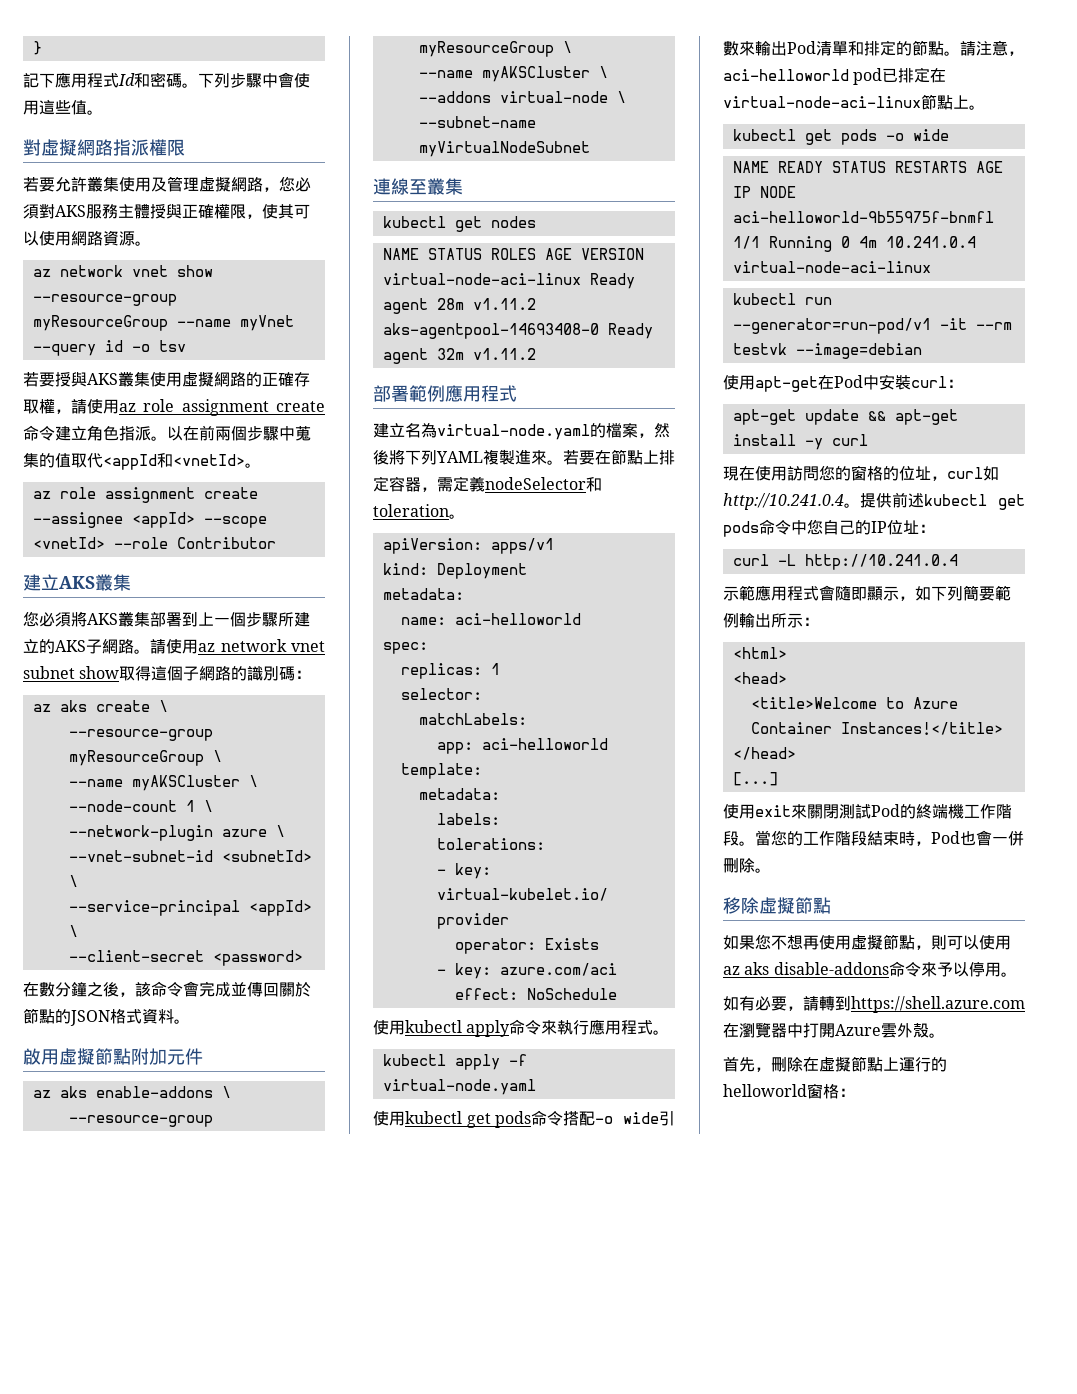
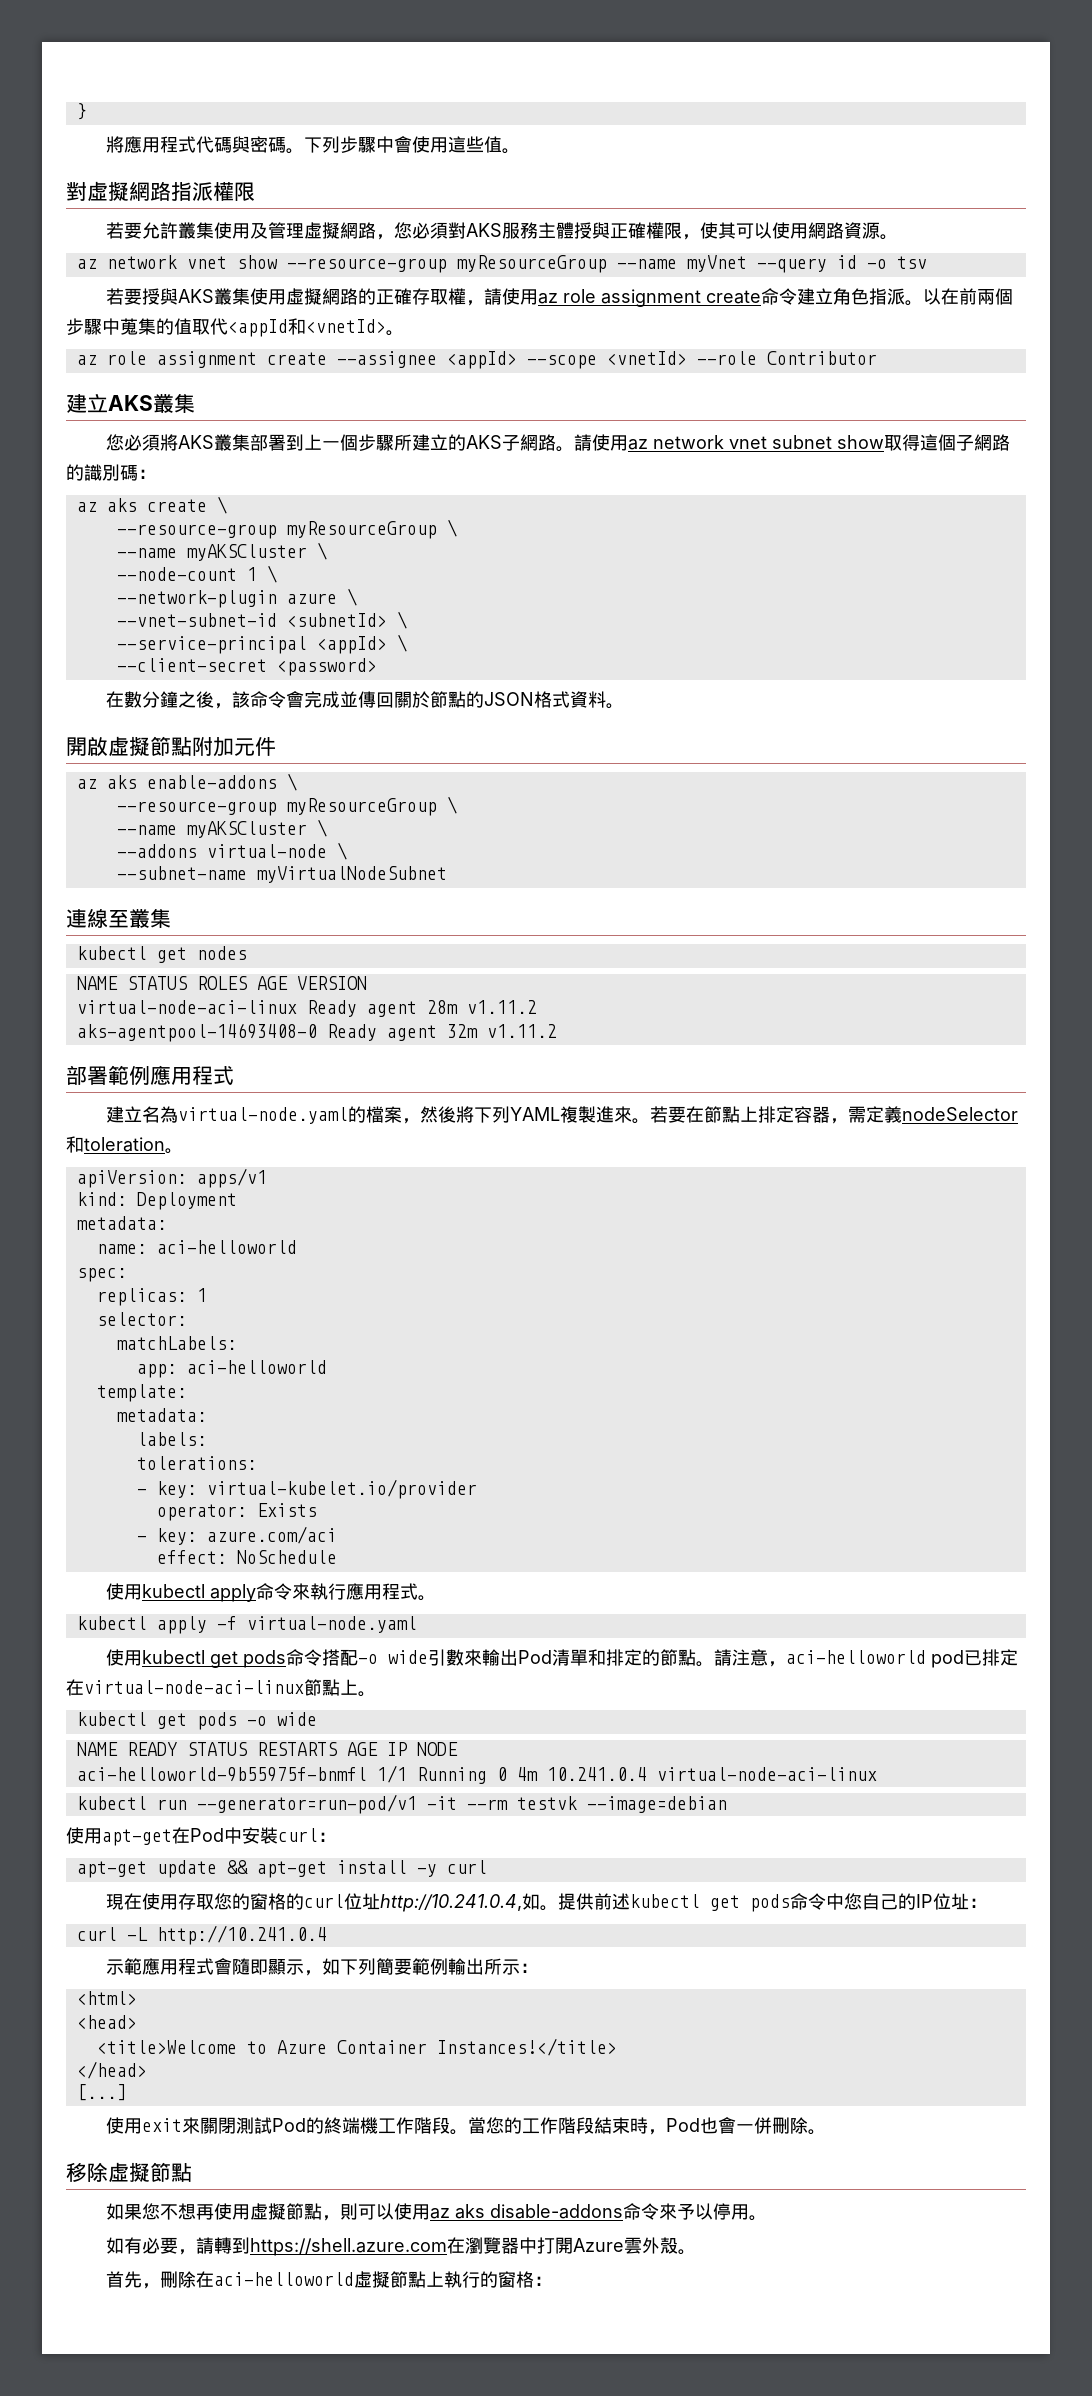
[23,72,150,88] 記下應用程式Id和 -> [106,136,251,153] 將應用程式代碼與
[23,1048,59,1065] 啟用 -> [66,737,108,756] 開啟
[787,466,819,481] 訪問 -> [178,1893,215,1910] 存取
[899,466,999,481] [723,493,844,510] 位址，curl如http://10.241.0.4 -> [304,1893,541,1912] curl位址http://10.241.0.4,如
(819, 1064) none -> [214,2272,355,2286] aci-helloworld
[899,1057,947,1072] [723,1084,807,1097] 運行的helloworld -> [444,2271,499,2288] 執行的

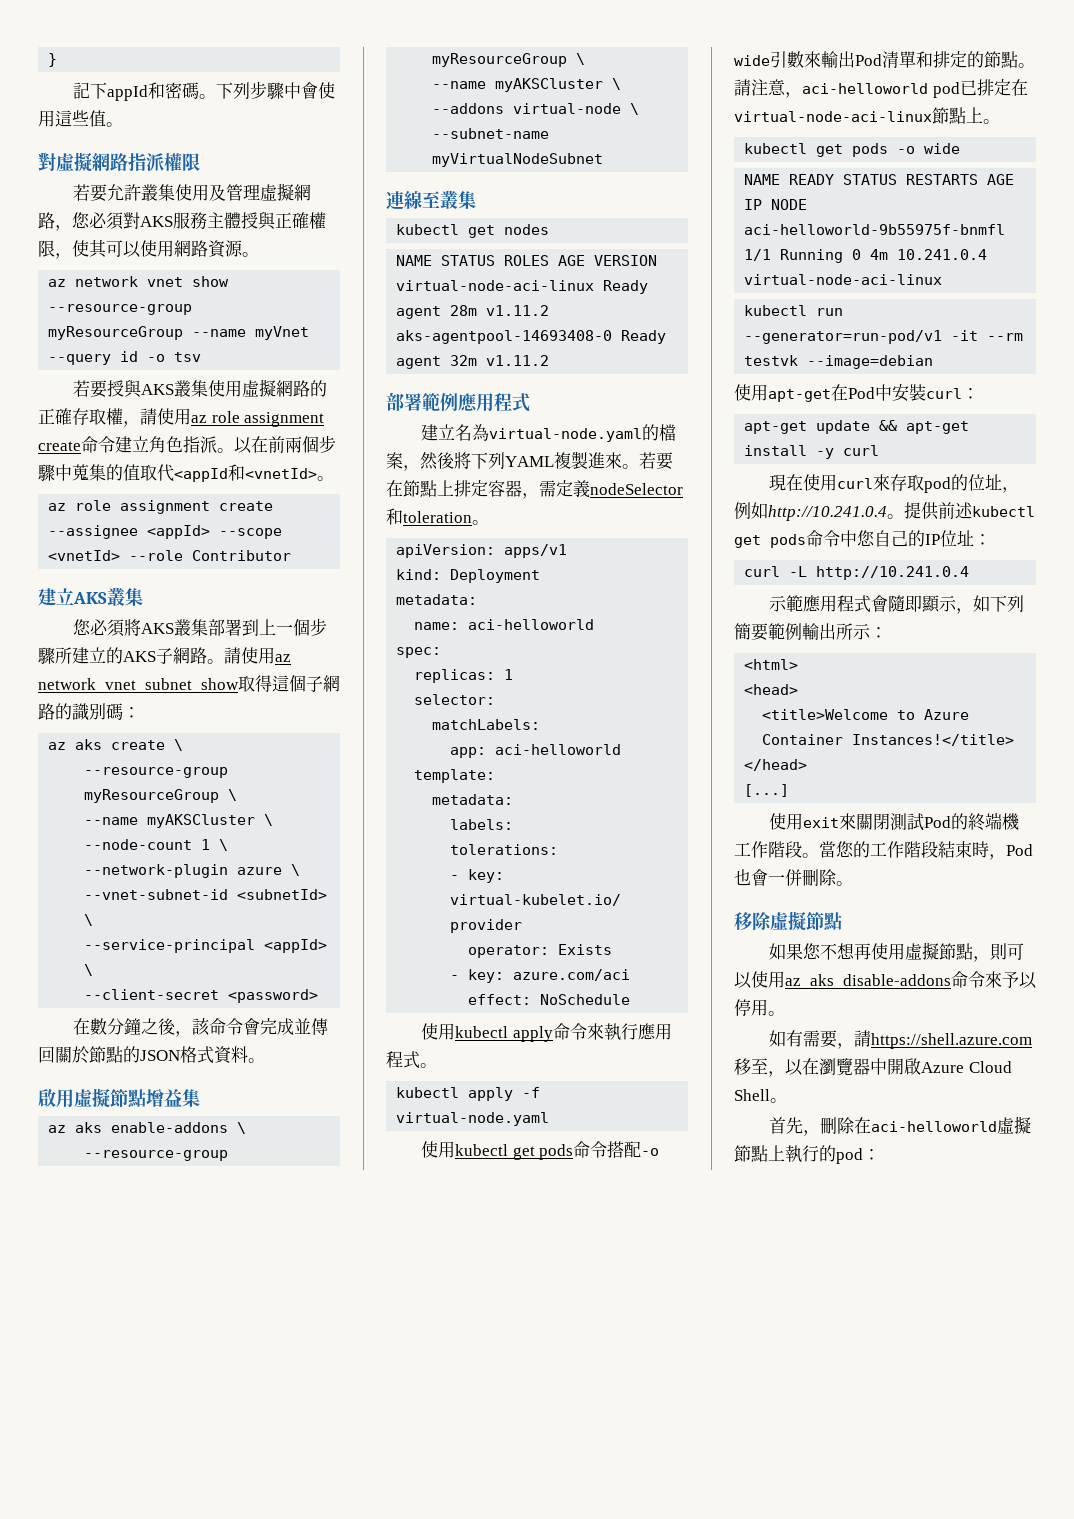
[106,136,251,153] 將應用程式代碼與 -> [73,82,166,101] 記下appId和
[66,736,276,757] 開啟虛擬節點附加元件 -> [38,1088,200,1108] 啟用虛擬節點增益集
[178,1893,541,1912] 存取您的窗格的curl位址http://10.241.0.4,如 -> [837,474,1020,493] [734,502,887,521] curl來存取pod的位址，例如http://10.241.0.4
[142,2237,161,2254] 必 -> [803,1030,821,1047] 需
[214,2237,679,2256] 轉到https://shell.azure.com在瀏覽器中打開Azure雲外殼 -> [871,1033,1033,1049] [734,1058,1012,1077] [734,1089,770,1101] https://shell.azure.com移至，以在瀏覽器中開啟Azure Cloud Shell
[498,2271,535,2288] 窗格 -> [836,1148,863,1164] pod

